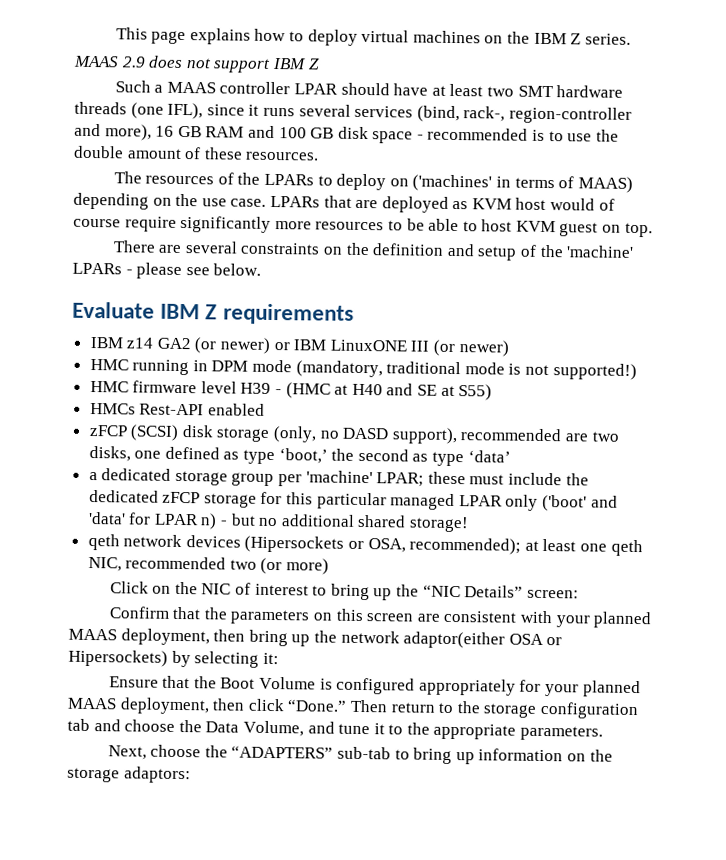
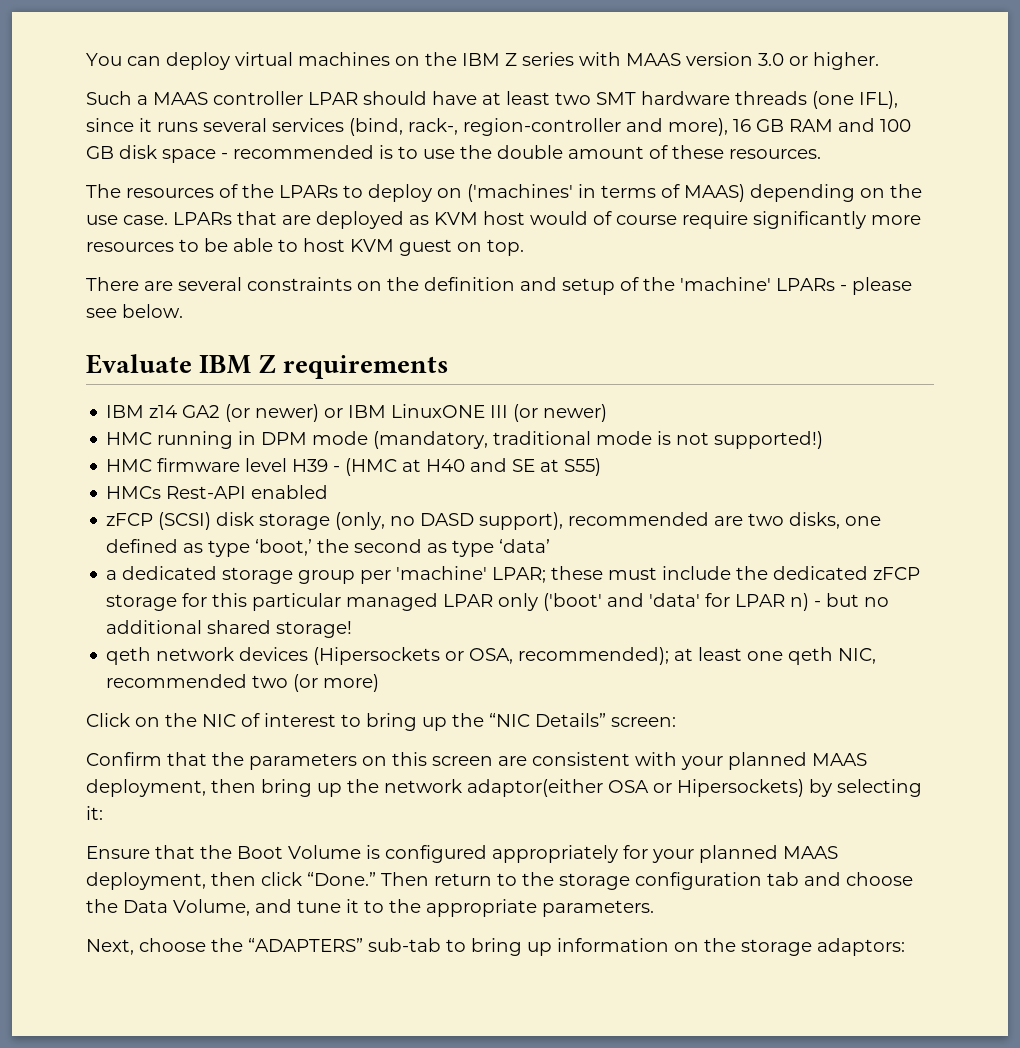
[115,27,305,45] This page explains how to -> [86,53,161,66] You can
[584,33,631,45] [73,55,320,73] series. // MAAS 2.9 does not support IBM Z -> [522,52,879,70] series with MAAS version 3.0 or higher.

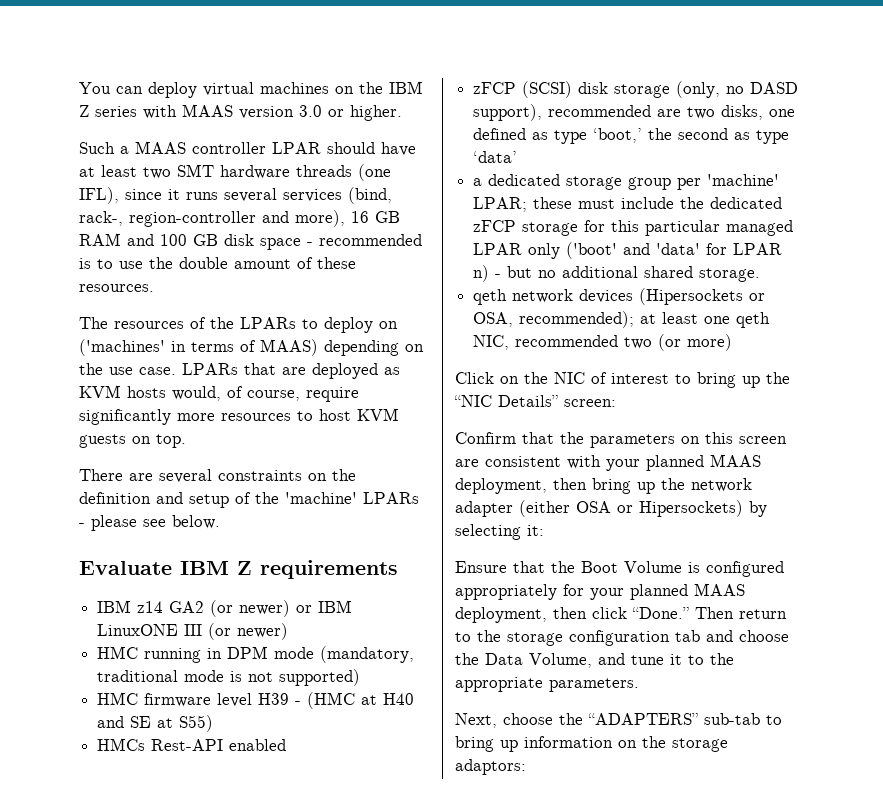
[483,211,677,225] host would of course -> [127,386,300,401] hosts would, of course,
[204,238,298,252] be able to -> (313, 416) none
[399,239,452,256] guest -> [79,434,126,448] guests
[714,431,824,449] supported!) -> [279,669,361,686] supported)
[276,621,353,638] storage! -> [699,268,761,282] storage.
[467,779,603,797] adaptor(either -> [455,500,570,517] adapter (either

